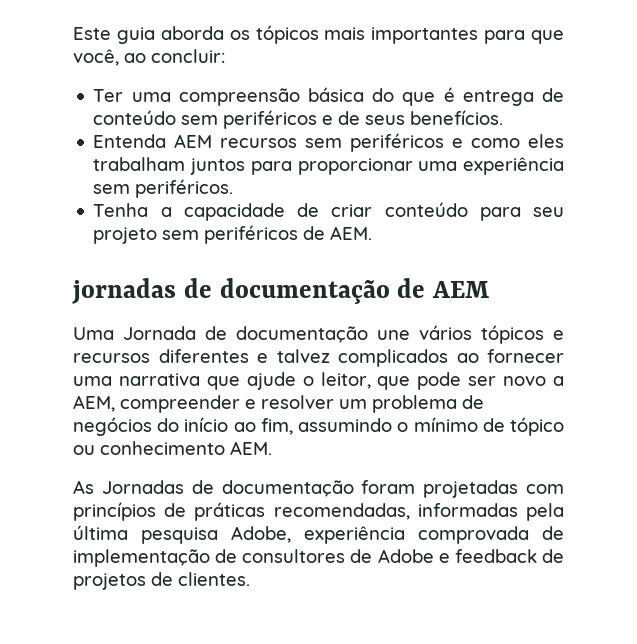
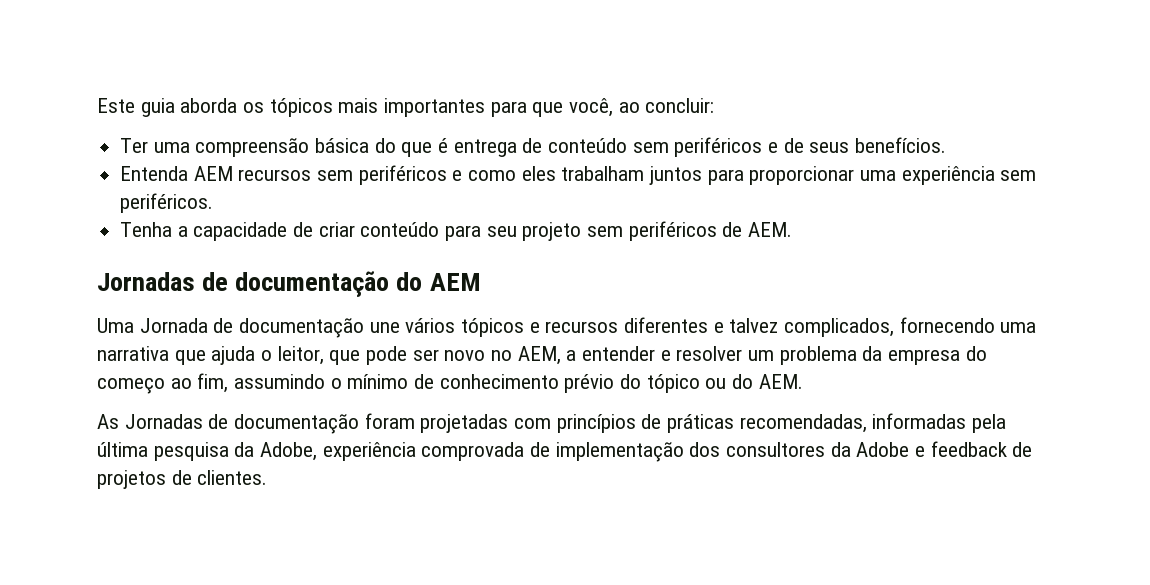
[72,278,426,304] jornadas de documentação de -> [97,271,423,297] Jornadas de documentação do
[338,349,564,367] complicados ao fornecer -> [784,317,995,337] complicados, fornecendo
[246,372,296,390] ajude -> [211,346,256,365] ajuda
[552,376,564,386] [73,395,484,413] [73,417,229,436] a AEM, compreender e resolver um problema de negócios do início -> [491,346,987,365] [97,378,165,394] no AEM, a entender e resolver um problema da empresa do começo
(505, 425) none -> [439,374,642,393] conhecimento prévio do
[100,441,225,455] conhecimento -> [732,374,754,389] do
(218, 535) none -> [234,442,255,457] da
[215,549,373,563] de consultores de -> [689,442,851,457] dos consultores da

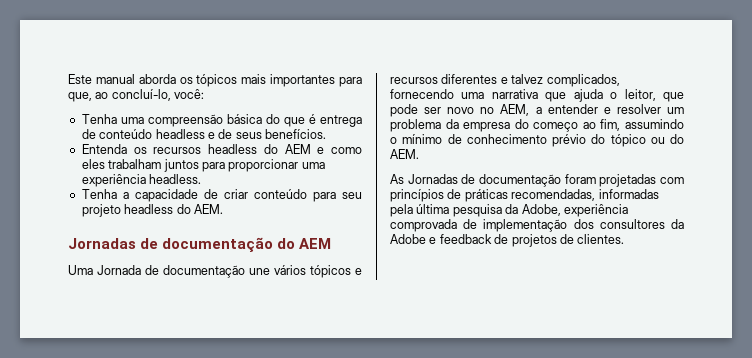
[140,98,175,117] guia -> [95,74,135,84] manual
[532,98,715,117] [120,138,149,153] que você, ao concluir: // Ter -> [68,89,205,102] [81,114,117,124] que, ao concluí-lo, você: // Tenha
[632,137,763,157] sem periféricos -> [155,129,205,139] headless
[193,165,447,185] AEM recursos sem periféricos -> [133,144,311,154] os recursos headless do AEM
[1000,170,1037,181] [120,193,214,213] sem periféricos. -> [149,174,202,184] headless.
[587,221,743,241] sem periféricos de -> [124,204,191,214] headless do

